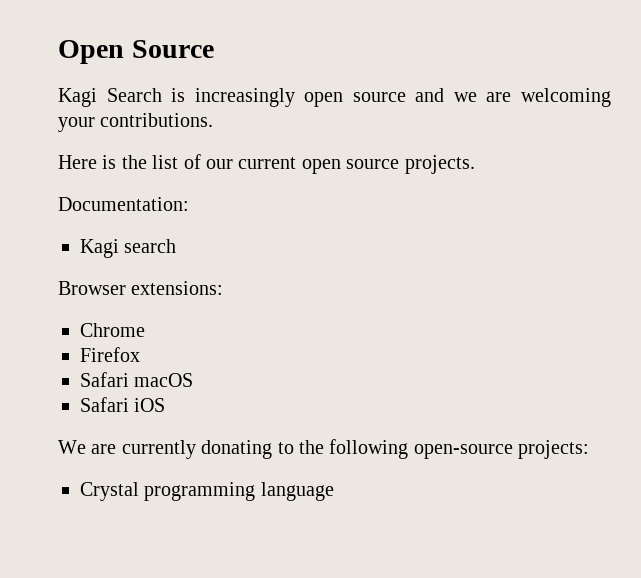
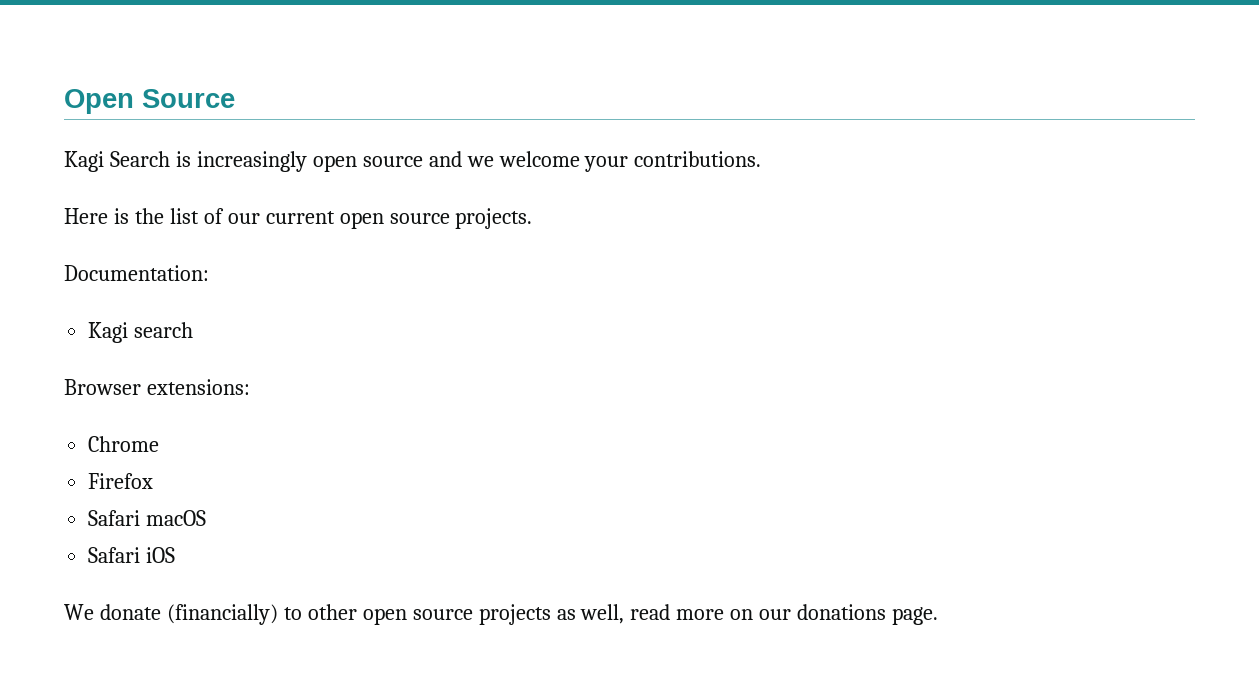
[486,88,611,107] are welcoming -> [498,151,580,167] welcome
[91,439,590,459] [80,482,334,501] are currently donating to the following open-source projects: // Crystal programming language -> [99,604,939,625] donate (financially) to other open source projects as well, read more on our donations page.

